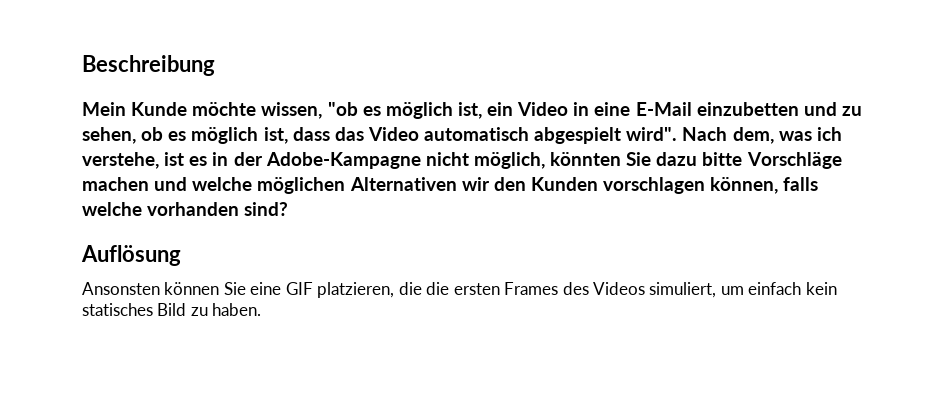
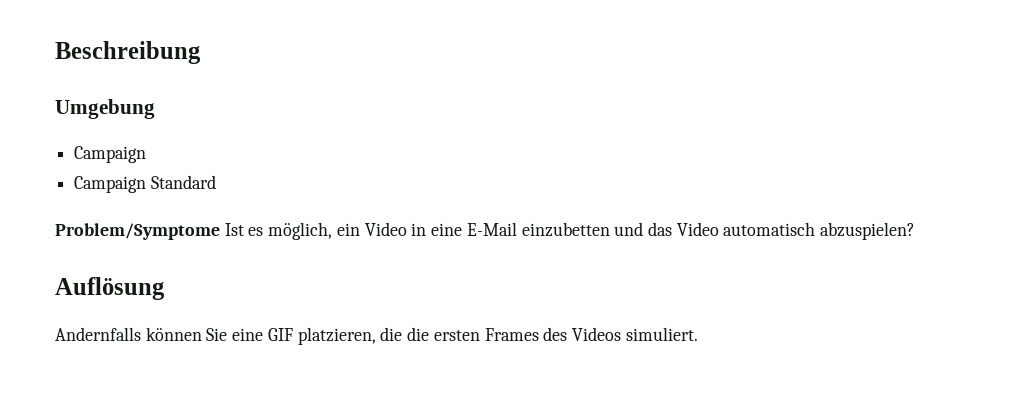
[82,102,482,119] Mein Kunde möchte wissen, "ob es möglich ist, -> [55,99,155,119] [74,146,147,163] [74,175,216,193] [55,222,333,240] Umgebung // Campaign // Campaign Standard // Problem/Symptome Ist es möglich,
[841,106,862,116] [82,127,842,144] [82,152,842,169] [82,177,819,194] [82,202,289,216] zu sehen, ob es möglich ist, dass das Video automatisch abgespielt wird". Nach dem, was ich verstehe, ist es in der Adobe-Kampagne nicht möglich, könnten Sie dazu bitte Vorschläge machen und welche möglichen Alternativen wir den Kunden vorschlagen können, falls welche vorhanden sind? -> [647,222,916,240] das Video automatisch abzuspielen?
[82,282,160,295] Ansonsten -> [55,327,141,341] Andernfalls
[649,282,837,298] [82,303,262,316] simuliert, um einfach kein statisches Bild zu haben. -> [625,327,698,341] simuliert.

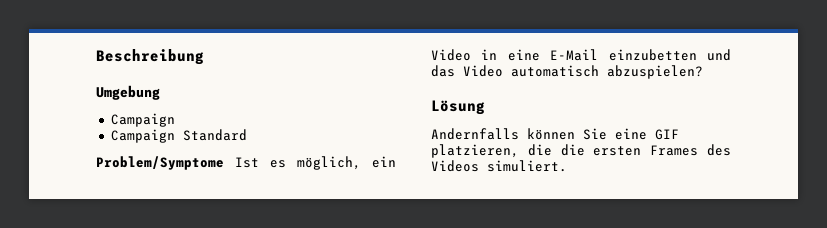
[55,277,165,300] Auflösung -> [431,100,485,115] Lösung

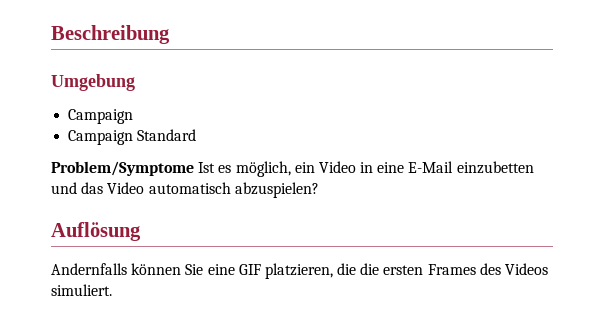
[431,100,485,115] Lösung -> [51,222,141,241] Auflösung

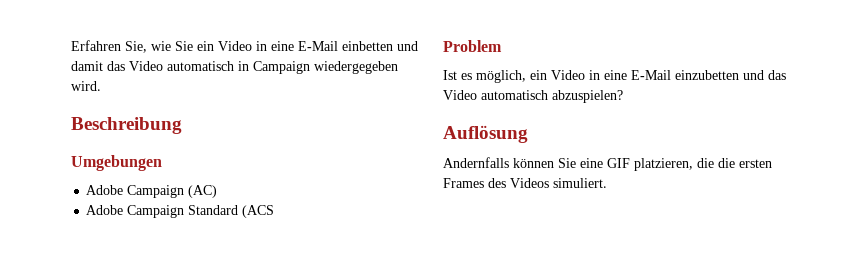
(51, 34) none -> [71,40,418,53] [71,61,398,74] [71,81,101,91] Erfahren Sie, wie Sie ein Video in eine E-Mail einbetten und damit das Video automatisch in Campaign wiedergegeben wird. //
[51,74,135,91] [68,109,134,124] Umgebung // Campaign // -> [71,155,162,171] [86,185,218,198] [86,205,124,215] Umgebungen // Adobe Campaign (AC) // Adobe
[51,161,194,176] // Problem/Symptome -> [242,205,275,218] [443,40,502,52] (ACS // Problem //

